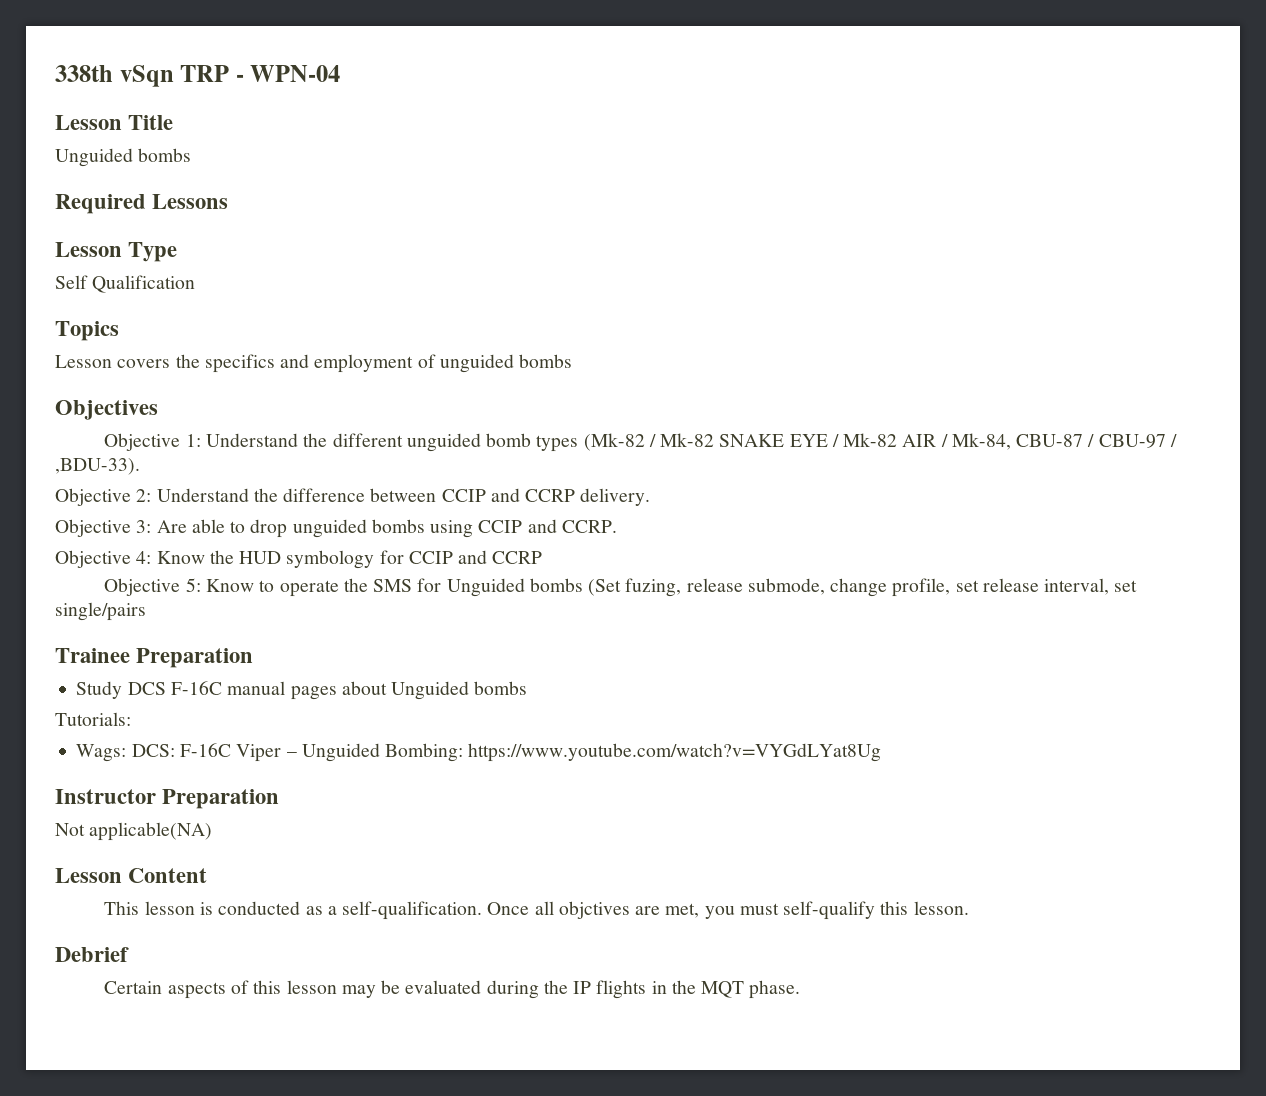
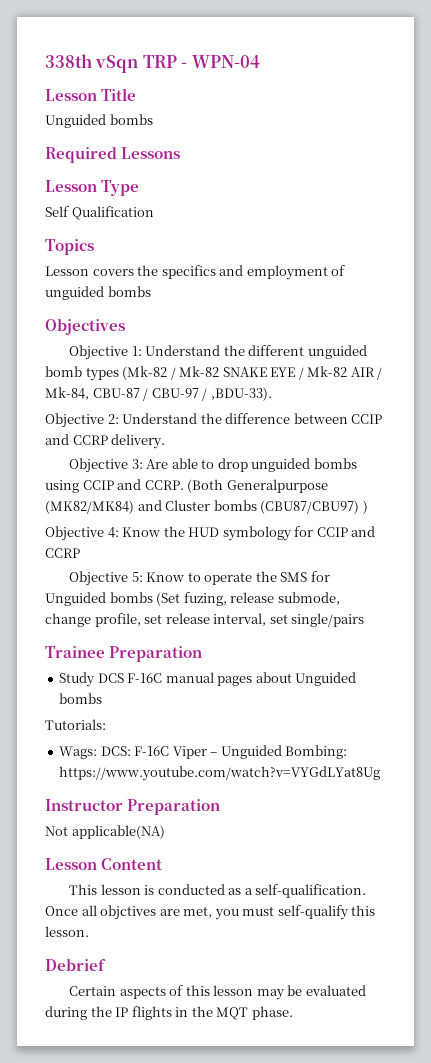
(617, 526) none -> [187,479,328,493] [45,500,368,514] (Both Generalpurpose (MK82/MK84) and Cluster bombs (CBU87/CBU97) )

